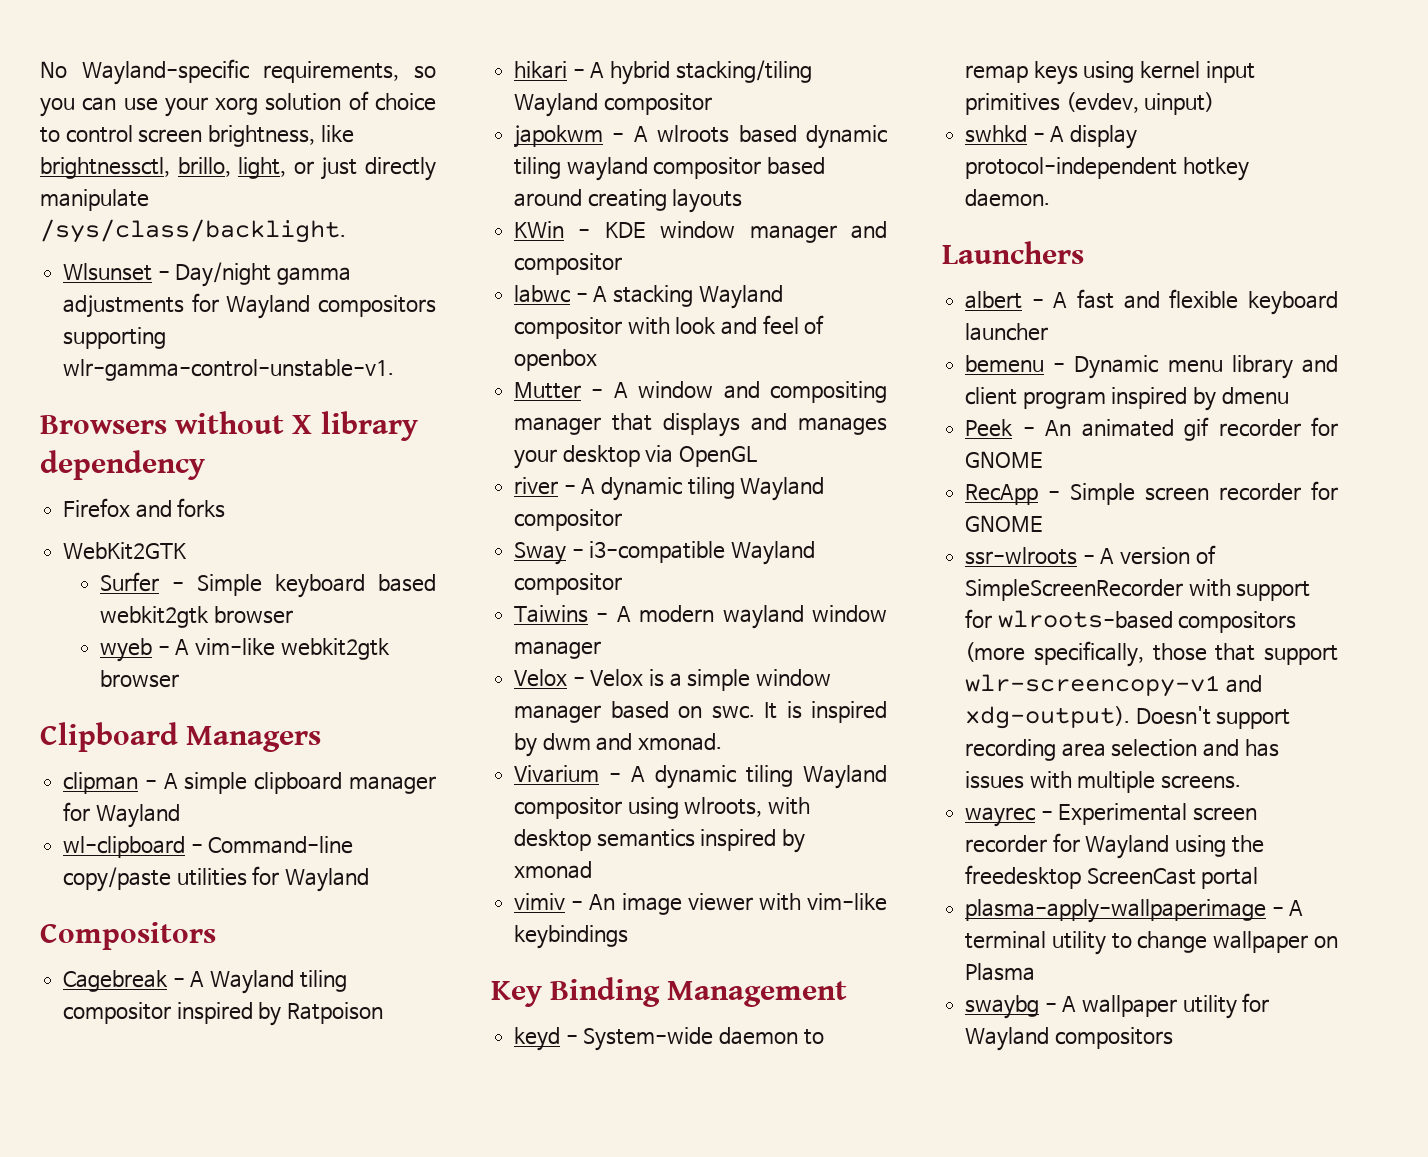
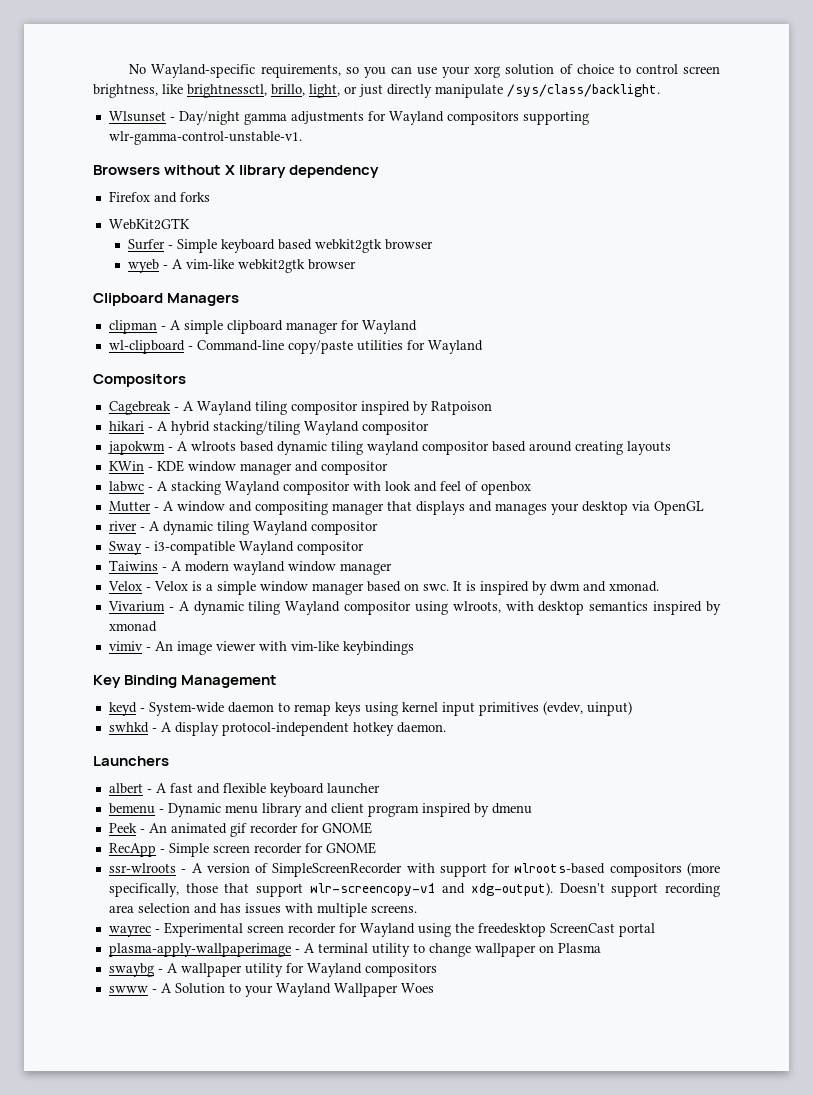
(1173, 1038) none -> [108,983,434,997] // swww - A Solution to your Wayland Wallpaper Woes

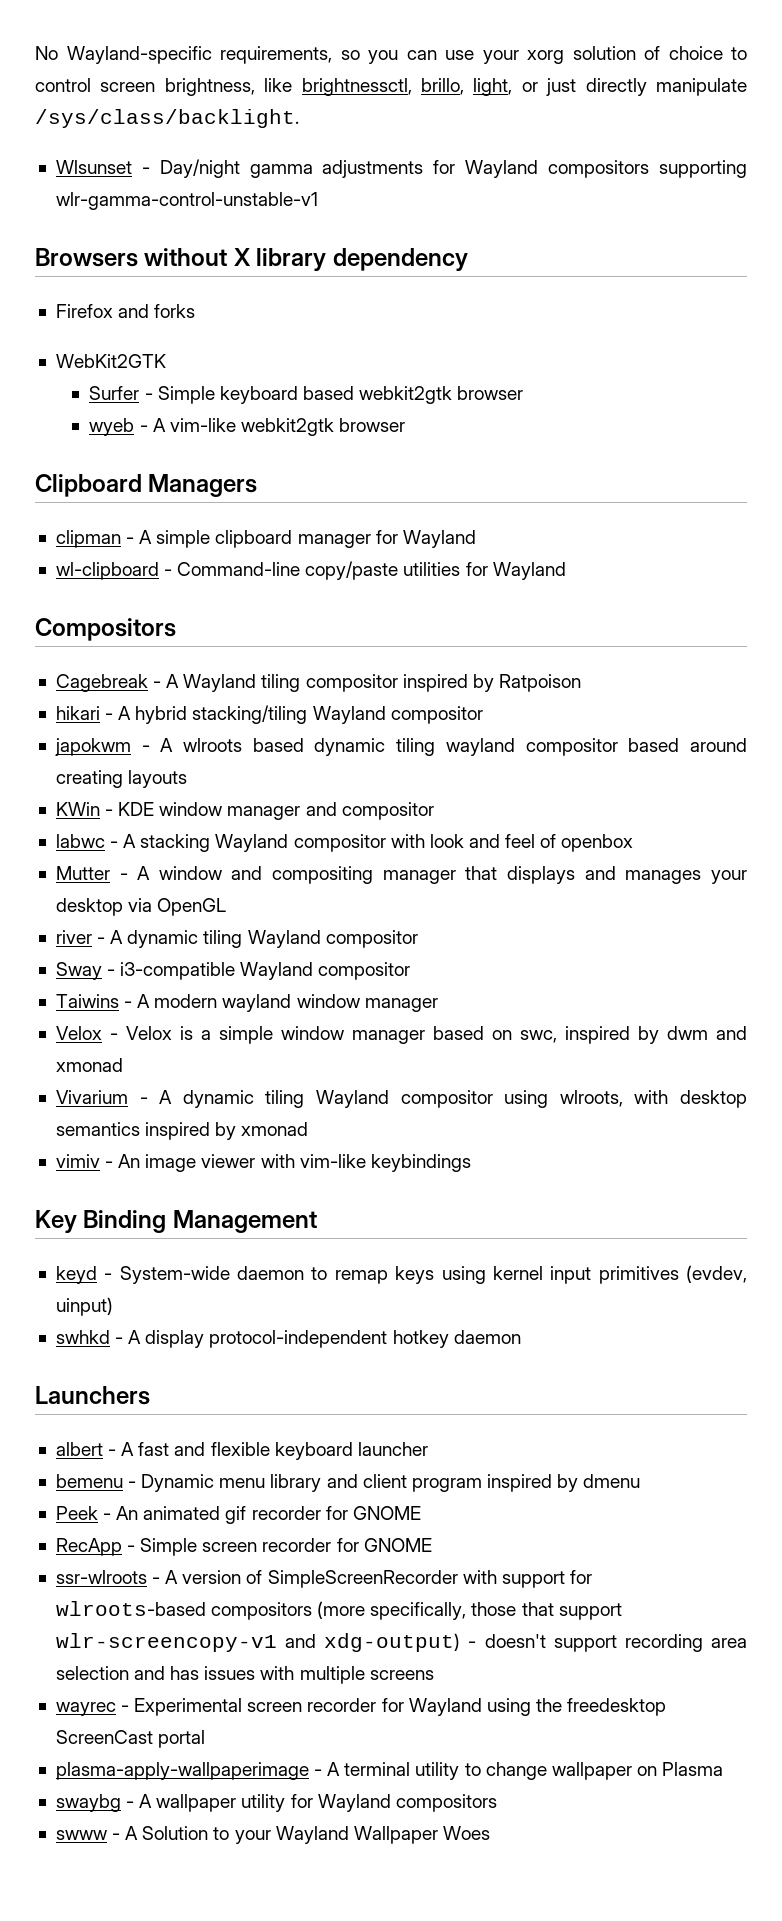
[108,131,302,145] wlr-gamma-control-unstable-v1. -> [55,192,318,210] wlr-gamma-control-unstable-v1
[422,581,476,591] swc. It is -> [519,1030,557,1043] swc,
[608,581,659,592] xmonad. -> [55,1058,123,1072] xmonad
[396,722,446,733] daemon. -> [453,1330,521,1344] daemon
[470,882,605,896] xdg-output). Doesn't -> [324,1633,546,1652] xdg-output) - doesn't
[370,905,417,913] screens. -> [369,1670,434,1680] screens

